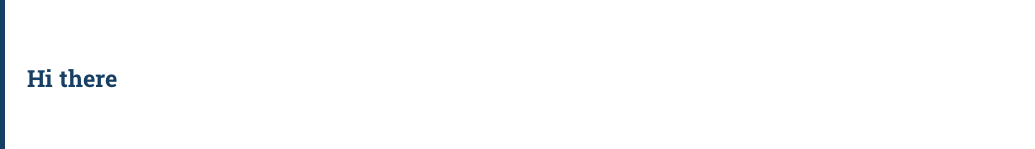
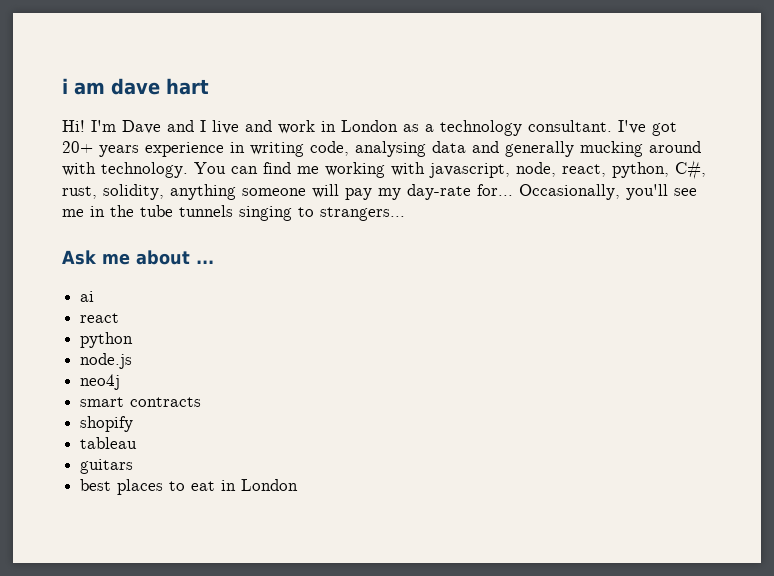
[27,69,118,88] Hi there -> [62,78,209,95] [62,120,677,136] [62,141,701,157] [62,160,706,180] [62,184,697,200] [62,205,405,221] [62,250,214,265] [80,291,95,302] [80,313,120,323] [80,332,134,348] [80,353,133,369] [80,374,121,390] [80,397,202,407] [80,416,134,432] [80,437,138,449] [80,459,134,474] [80,479,299,495] i am dave hart // Hi! I'm Dave and I live and work in London as a technology consultant. I've got 20+ years experience in writing code, analysing data and generally mucking around with technology. You can find me working with javascript, node, react, python, C#, rust, solidity, anything someone will pay my day-rate for... Occasionally, you'll see me in the tube tunnels singing to strangers... // Ask me about ... // ai // react // python // node.js // neo4j // smart contracts // shopify // tableau // guitars // best places to eat in London

